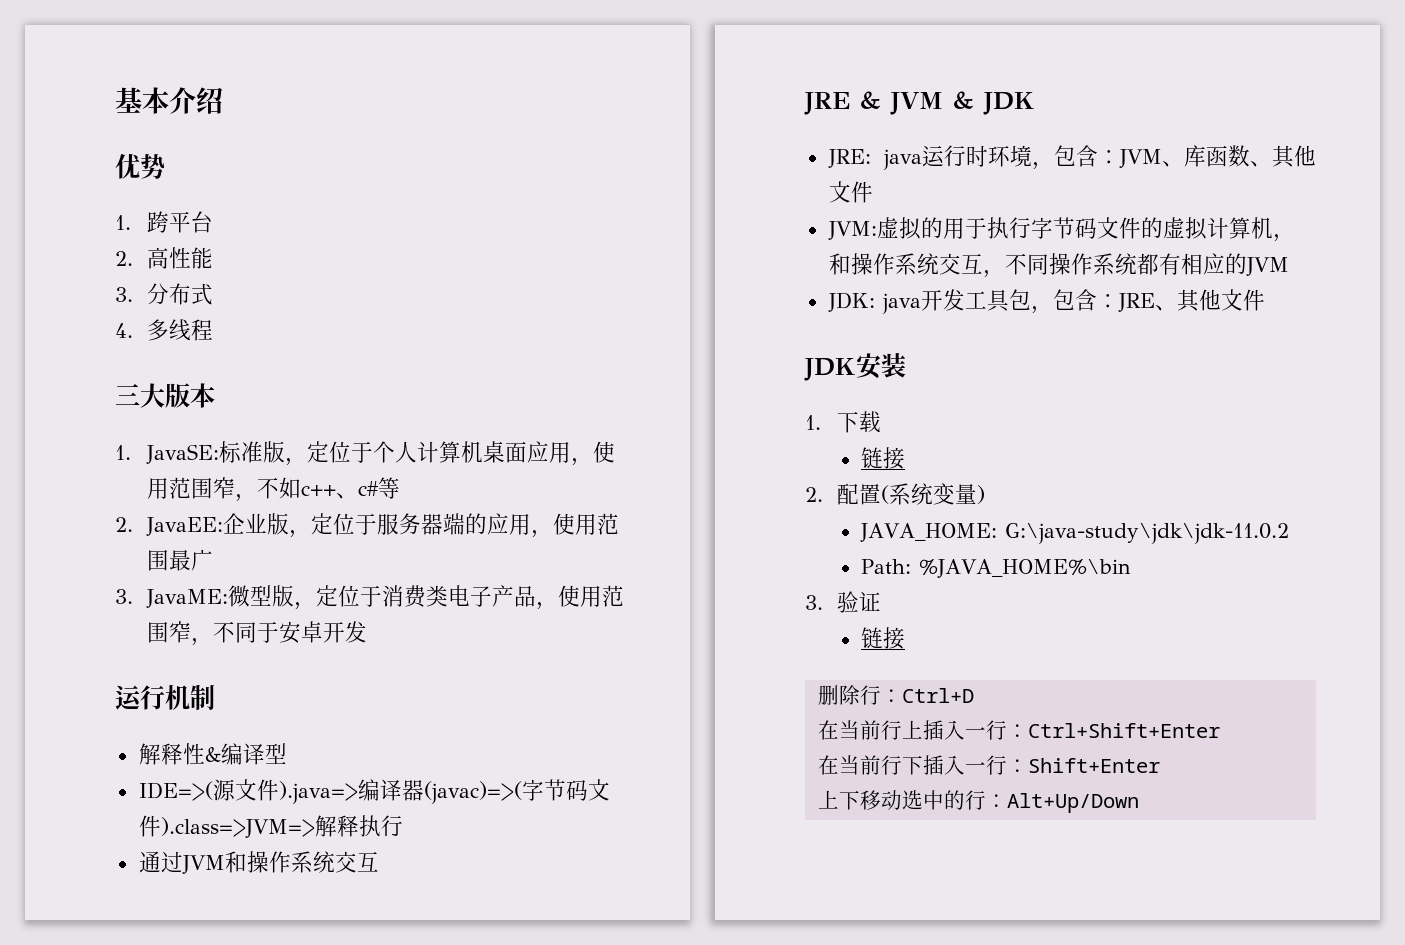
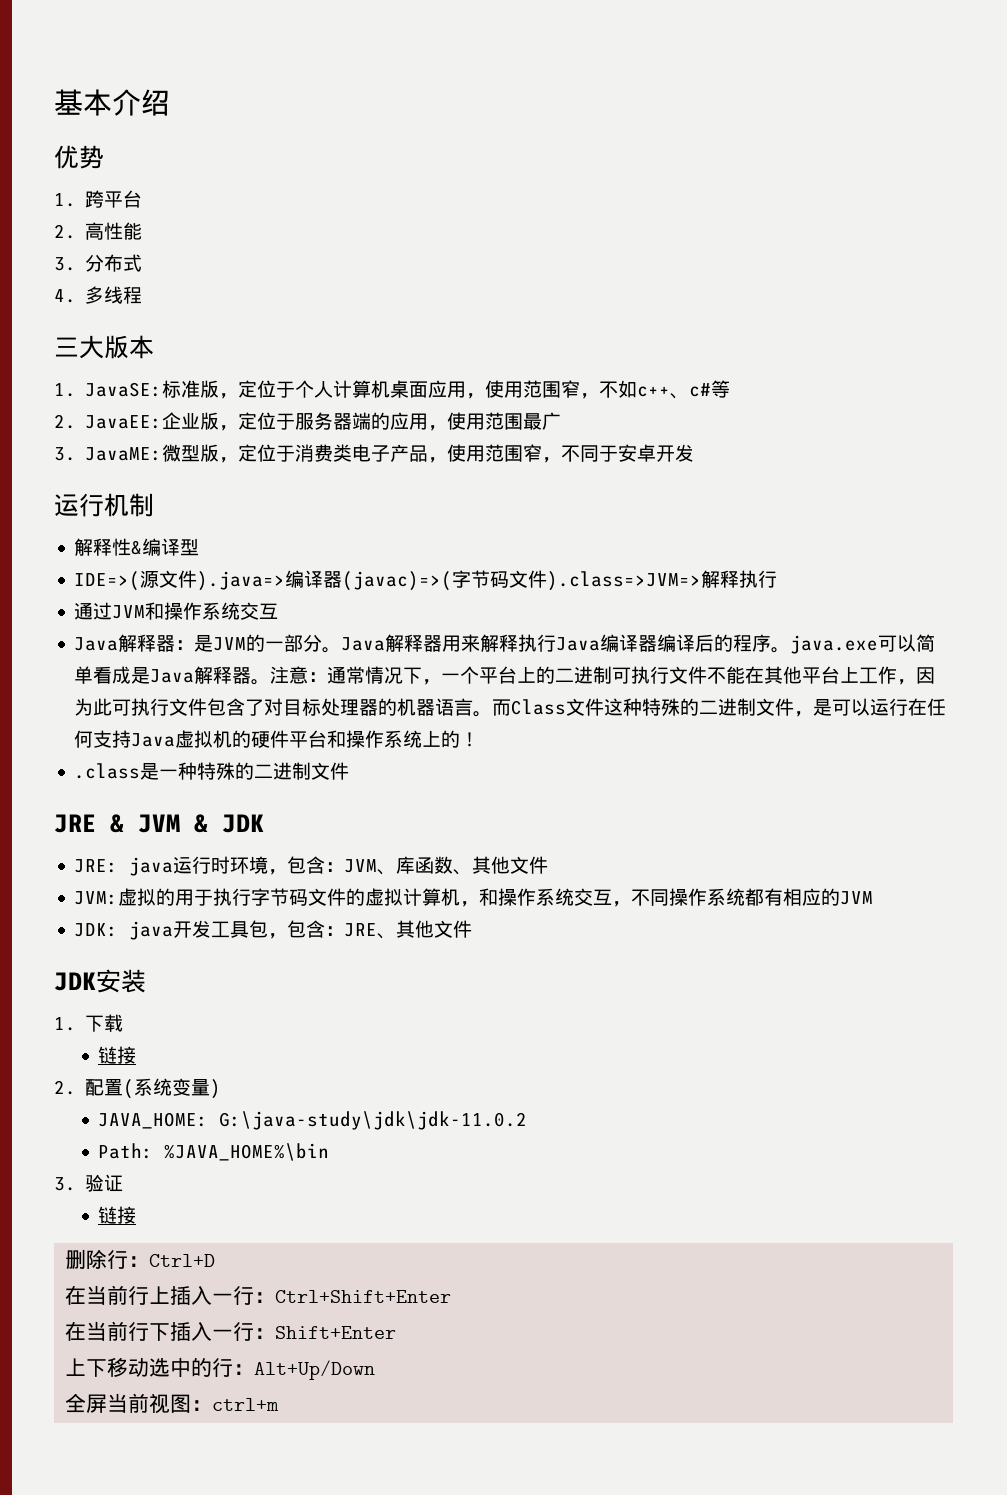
(379, 862) none -> [74,634,936,654] [74,666,936,685] [74,698,947,717] [74,730,480,748] [74,762,350,780] // Java解释器：是JVM的一部分。Java解释器用来解释执行Java编译器编译后的程序。java.exe可以简单看成是Java解释器。注意：通常情况下，一个平台上的二进制可执行文件不能在其他平台上工作，因为此可执行文件包含了对目标处理器的机器语言。而Class文件这种特殊的二进制文件，是可以运行在任何支持Java虚拟机的硬件平台和操作系统上的！ // .class是一种特殊的二进制文件
(1139, 803) none -> [65,1393,280,1414] // 全屏当前视图：ctrl+m

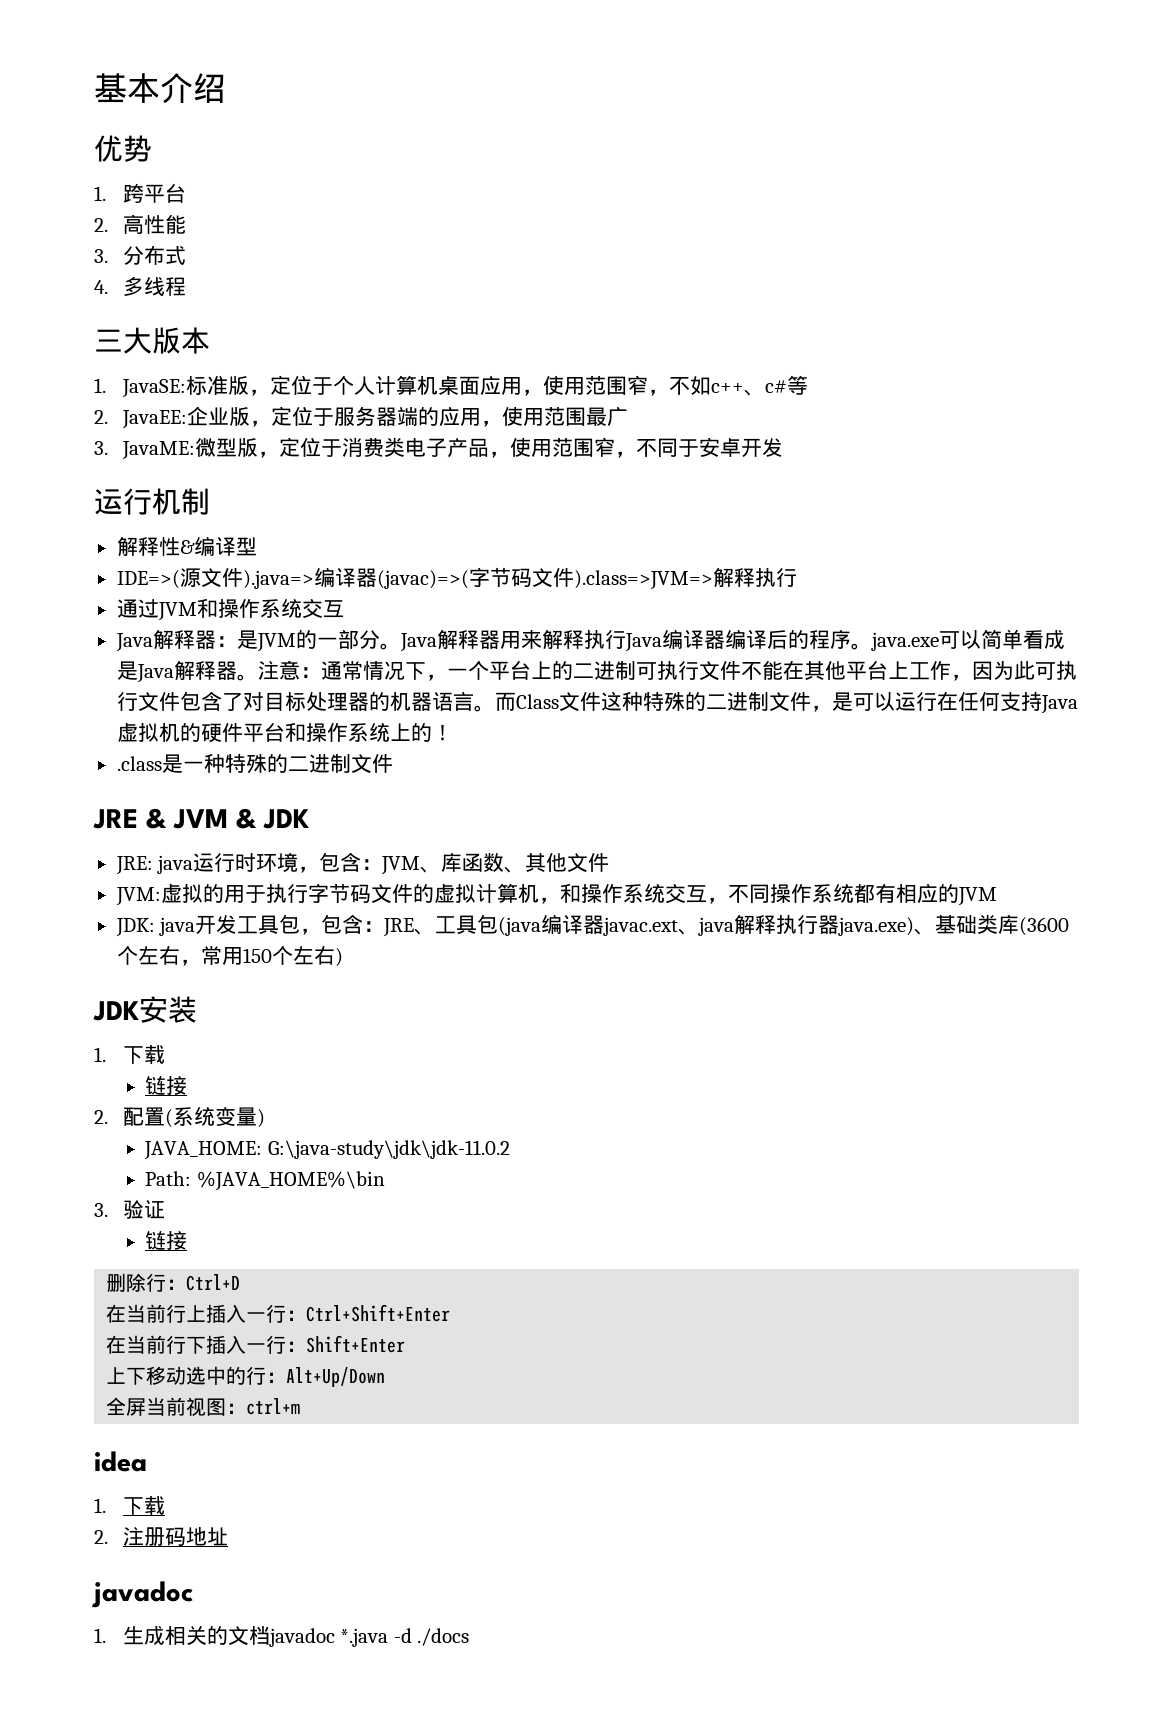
[396,920,473,938] 其他文件 -> [435,914,1070,936] [116,946,343,967] 工具包(java编译器javac.ext、java解释执行器java.exe)、基础类库(3600个左右，常用150个左右)
(280, 1404) none -> [94,1451,147,1472] [94,1496,165,1516] [94,1527,228,1546] [91,1581,193,1608] [94,1625,470,1647] // idea // 1.下载 // 2.注册码地址 // javadoc // 1.生成相关的文档javadoc *.java -d ./docs

